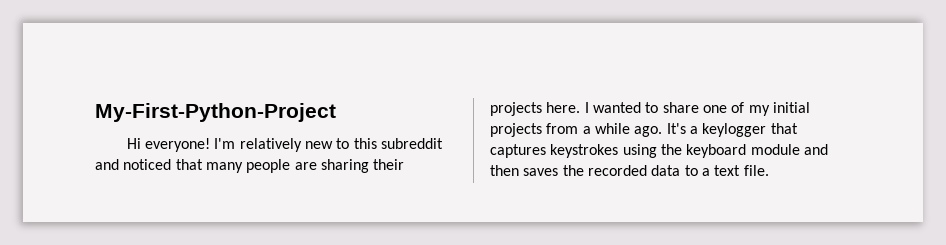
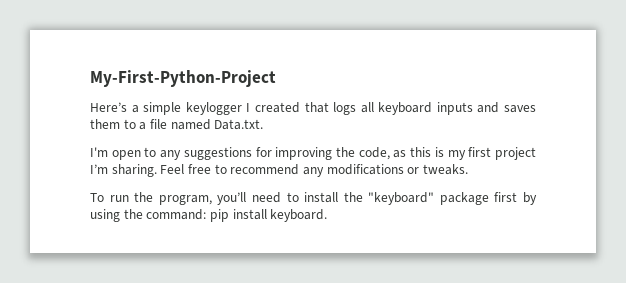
[126,138,443,152] [95,159,405,173] [490,102,810,116] [490,123,798,137] [490,144,828,158] [490,165,769,176] Hi everyone! I'm relatively new to this subreddit and noticed that many people are sharing their projects here. I wanted to share one of my initial projects from a while ago. It's a keylogger that captures keystrokes using the keyboard module and then saves the recorded data to a text file. -> [90,102,536,115] [90,119,264,130] [90,147,536,160] [90,164,468,177] [90,192,537,205] [90,209,328,222] Here’s a simple keylogger I created that logs all keyboard inputs and saves them to a file named Data.txt. // I'm open to any suggestions for improving the code, as this is my first project I’m sharing. Feel free to recommend any modifications or tweaks. // To run the program, you’ll need to install the "keyboard" package first by using the command: pip install keyboard.

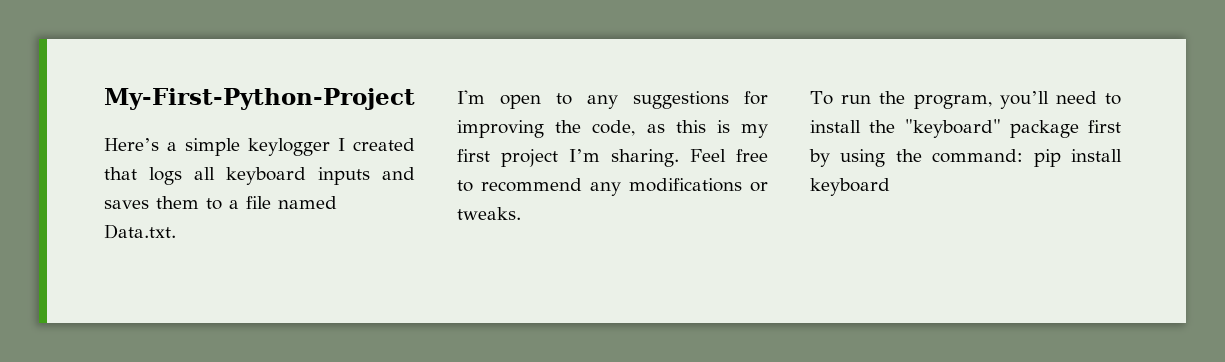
[270,209,328,222] keyboard. -> [810,178,890,196] keyboard

